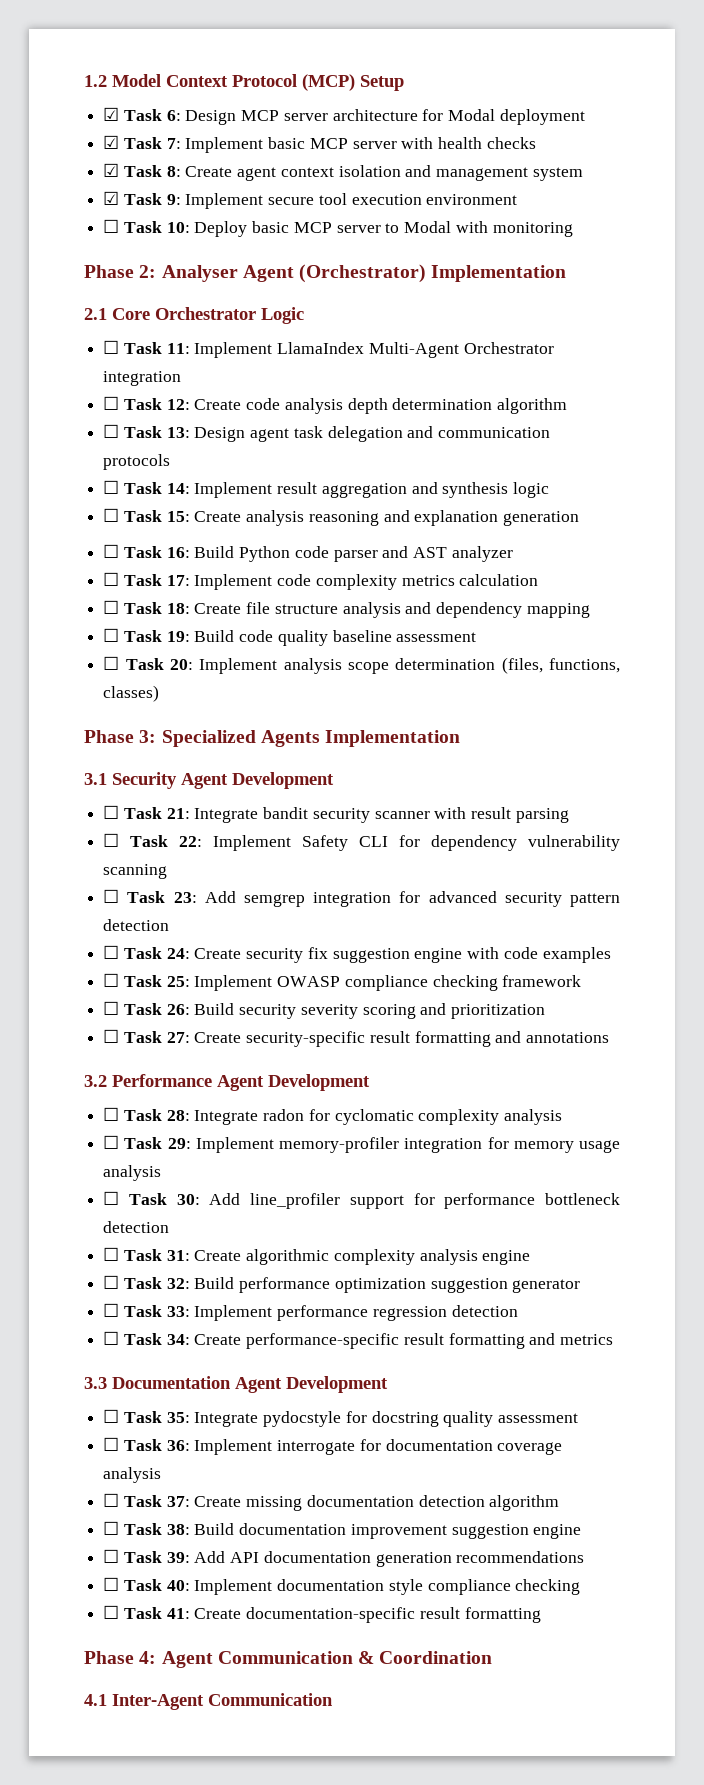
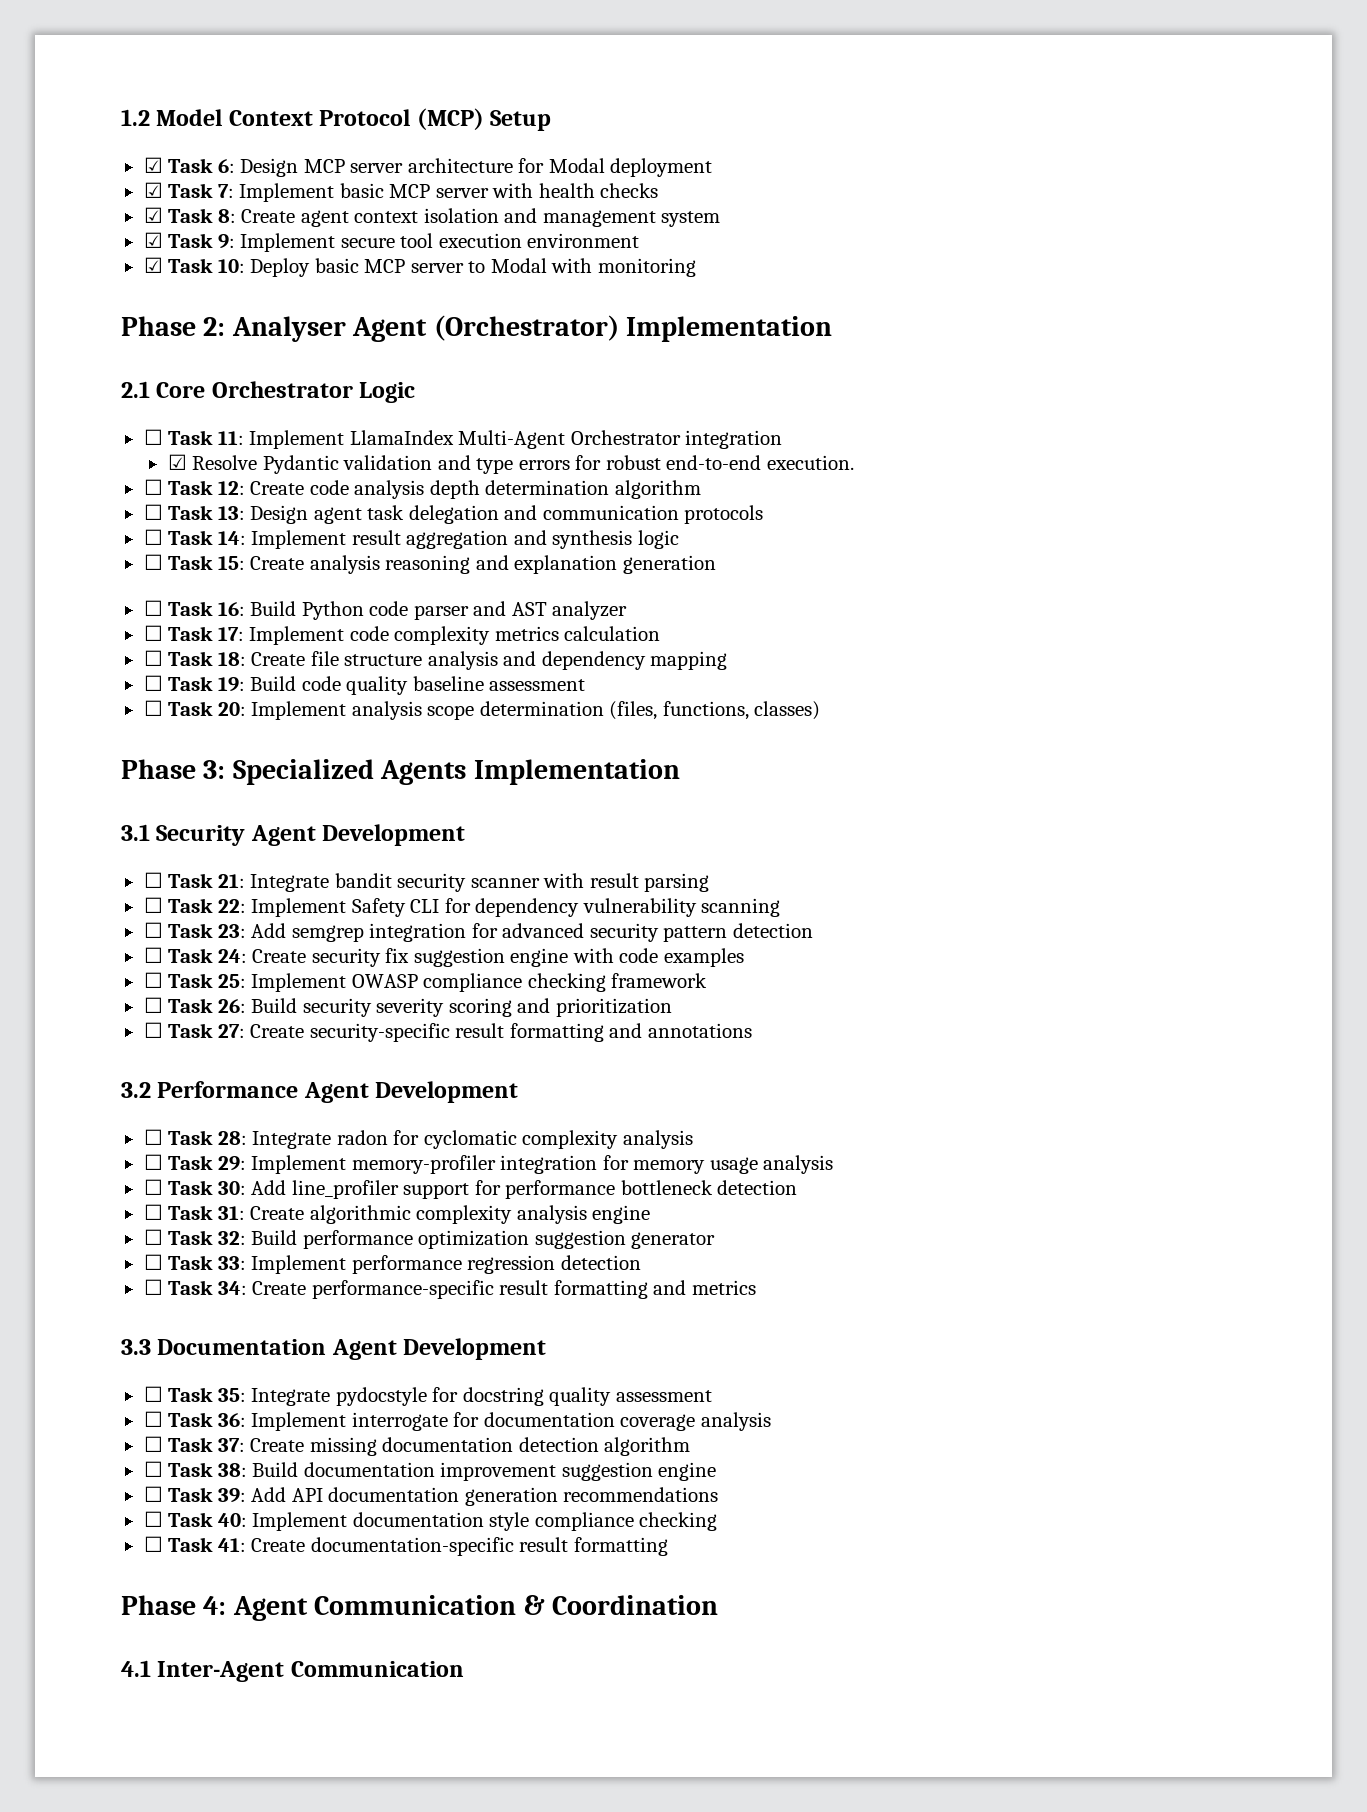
[103,219,120,233] ☐ -> [143,257,163,273] ☑
(182, 378) none -> [167,454,855,474] // ☑ Resolve Pydantic validation and type errors for robust end-to-end execution.

